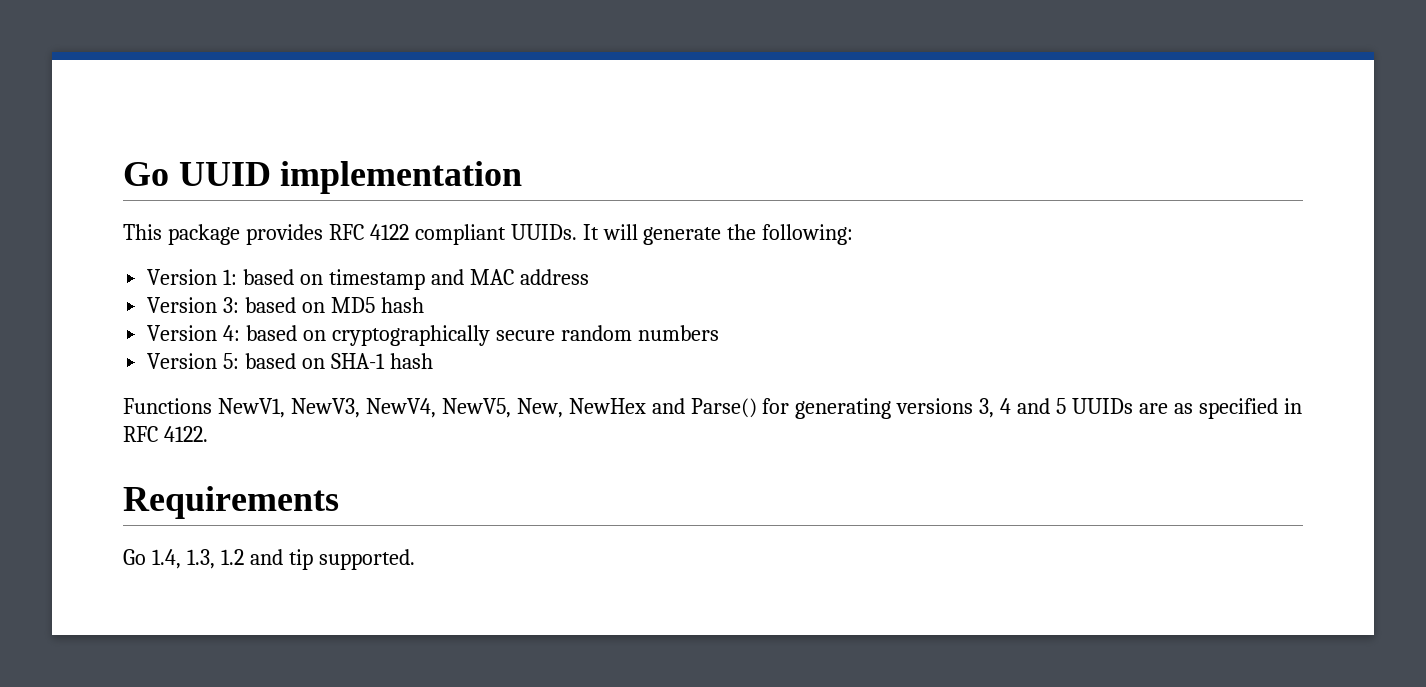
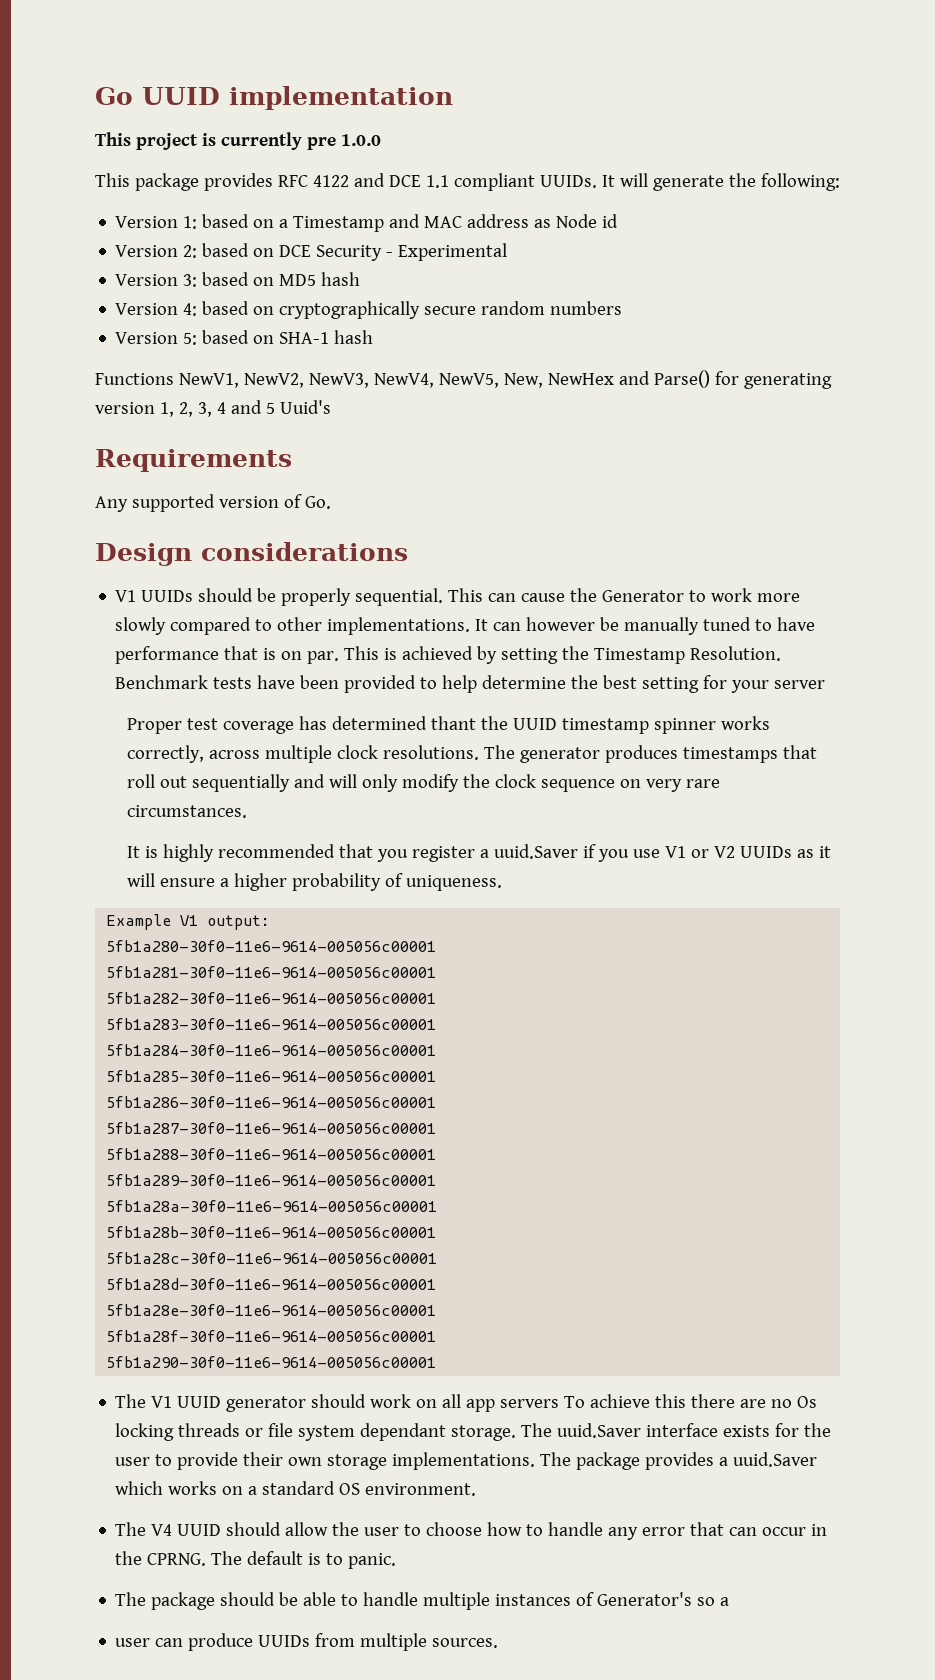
(523, 177) none -> [95,132,381,150] // This project is currently pre 1.0.0
(409, 232) none -> [353,173,449,188] and DCE 1.1
[328,269,425,290] timestamp -> [279,216,385,232] a Timestamp
(589, 277) none -> [534,214,619,228] [115,243,508,261] as Node id // Version 2: based on DCE Security - Experimental
(285, 408) none -> [243,373,304,388] NewV2,
[896,398,974,414] versions -> [95,402,193,417] version 1, 2,
[1072,398,1302,419] [123,426,208,442] [123,486,339,519] [123,549,415,570] UUIDs are as specified in RFC 4122. // Requirements // Go 1.4, 1.3, 1.2 and tip supported. -> [279,400,331,414] [95,449,292,472] [95,494,331,512] [95,542,408,566] [115,588,801,606] [115,617,816,635] [115,646,782,664] [115,675,826,693] [126,716,770,734] [126,745,817,763] [126,774,720,792] [126,805,247,818] [126,844,831,862] [126,873,502,891] [106,914,271,930] [106,940,437,952] [106,966,437,978] [106,992,437,1004] [106,1018,437,1030] [106,1044,437,1056] [106,1070,437,1082] [106,1096,437,1108] [106,1122,437,1134] [106,1148,437,1160] [106,1174,437,1186] [106,1200,438,1212] [106,1226,437,1238] [106,1252,438,1264] [106,1278,437,1290] [106,1304,437,1316] [106,1330,437,1342] [106,1356,437,1368] [115,1394,818,1412] [115,1423,832,1441] [115,1452,818,1470] [115,1481,477,1496] [115,1522,828,1540] [115,1551,397,1569] [115,1592,730,1610] [115,1633,499,1651] Uuid's // Requirements // Any supported version of Go. // Design considerations // V1 UUIDs should be properly sequential. This can cause the Generator to work more slowly compared to other implementations. It can however be manually tuned to have performance that is on par. This is achieved by setting the Timestamp Resolution. Benchmark tests have been provided to help determine the best setting for your server // Proper test coverage has determined thant the UUID timestamp spinner works correctly, across multiple clock resolutions. The generator produces timestamps that roll out sequentially and will only modify the clock sequence on very rare circumstances. // It is highly recommended that you register a uuid.Saver if you use V1 or V2 UUIDs as it will ensure a higher probability of uniqueness. // Example V1 output: // 5fb1a280-30f0-11e6-9614-005056c00001 // 5fb1a281-30f0-11e6-9614-005056c00001 // 5fb1a282-30f0-11e6-9614-005056c00001 // 5fb1a283-30f0-11e6-9614-005056c00001 // 5fb1a284-30f0-11e6-9614-005056c00001 // 5fb1a285-30f0-11e6-9614-005056c00001 // 5fb1a286-30f0-11e6-9614-005056c00001 // 5fb1a287-30f0-11e6-9614-005056c00001 // 5fb1a288-30f0-11e6-9614-005056c00001 // 5fb1a289-30f0-11e6-9614-005056c00001 // 5fb1a28a-30f0-11e6-9614-005056c00001 // 5fb1a28b-30f0-11e6-9614-005056c00001 // 5fb1a28c-30f0-11e6-9614-005056c00001 // 5fb1a28d-30f0-11e6-9614-005056c00001 // 5fb1a28e-30f0-11e6-9614-005056c00001 // 5fb1a28f-30f0-11e6-9614-005056c00001 // 5fb1a290-30f0-11e6-9614-005056c00001 // The V1 UUID generator should work on all app servers To achieve this there are no Os locking threads or file system dependant storage. The uuid.Saver interface exists for the user to provide their own storage implementations. The package provides a uuid.Saver which works on a standard OS environment. // The V4 UUID should allow the user to choose how to handle any error that can occur in the CPRNG. The default is to panic. // The package should be able to handle multiple instances of Generator's so a // user can produce UUIDs from multiple sources.

